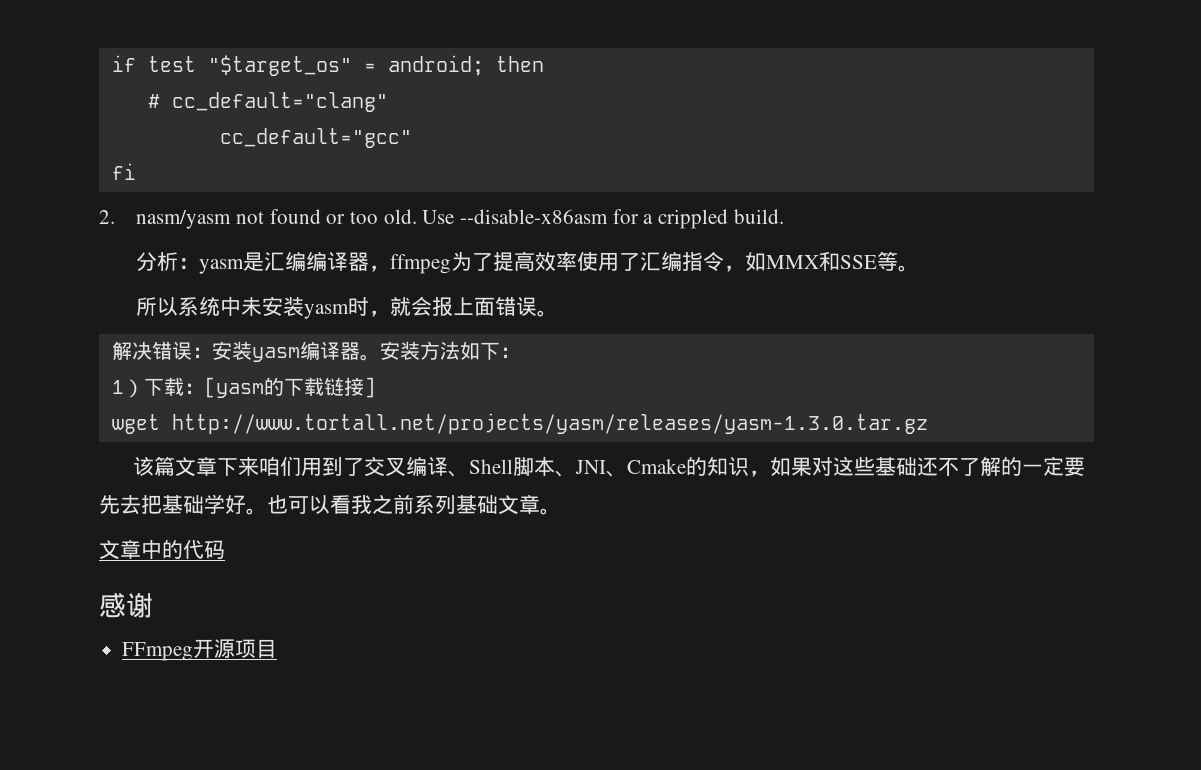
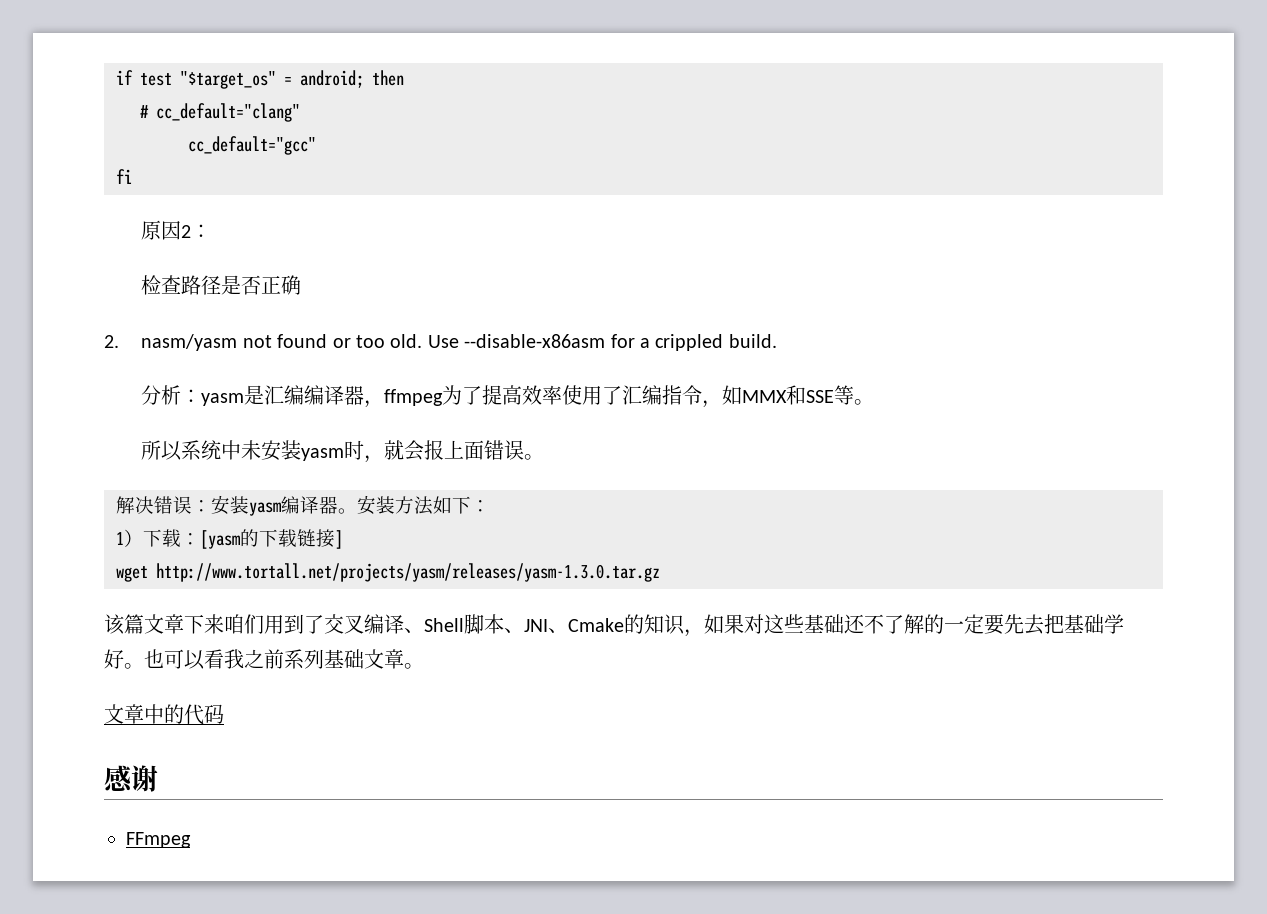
(136, 171) none -> [141,220,212,240] [141,275,302,295] // 原因2： // 检查路径是否正确
[193,639,278,659] 开源项目 -> (191, 840) none

